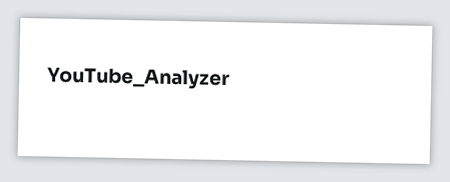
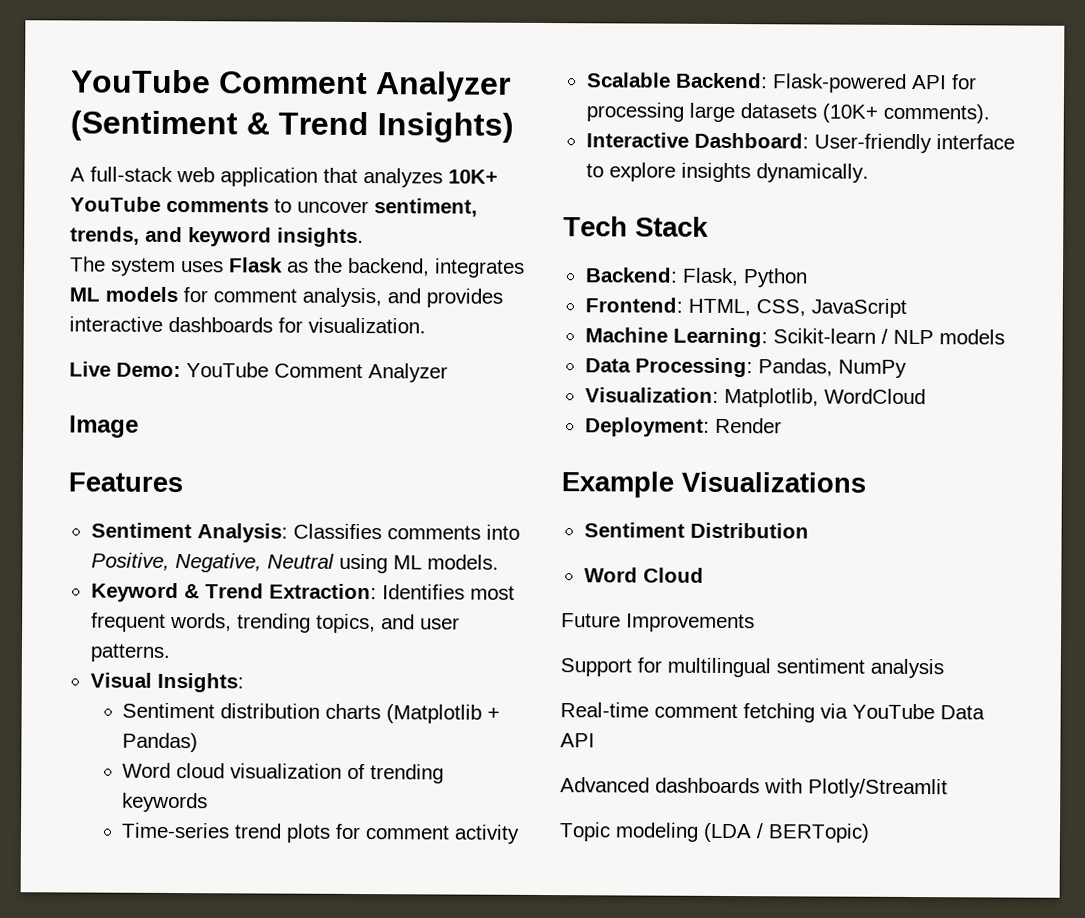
[47,67,230,91] YouTube_Analyzer -> [70,69,511,102] [70,110,514,143] [70,166,498,188] [70,196,478,217] [70,226,364,248] [70,256,525,278] [69,286,503,308] [69,316,426,334] [69,361,448,383] [69,415,139,438] [68,472,183,493] [90,522,520,543] [90,552,499,574] [90,582,515,603] [90,612,460,634] [89,643,170,662] [89,672,244,693] [122,702,501,724] [122,732,199,753] [122,762,445,784] [122,792,209,813] [121,822,521,844] [586,72,977,93] [585,102,990,124] [585,132,1015,154] [585,162,869,183] [563,216,709,237] [584,267,808,288] [584,297,907,318] [584,327,1005,348] [584,357,907,378] [584,387,926,408] [584,417,782,437] [561,471,866,498] [583,522,809,539] [583,567,704,583] [561,613,755,633] [560,657,944,679] [560,702,985,723] [560,733,595,748] [560,777,948,799] [559,822,870,843] YouTube Comment Analyzer (Sentiment & Trend Insights) // A full-stack web application that analyzes 10K+ YouTube comments to uncover sentiment, trends, and keyword insights. // The system uses Flask as the backend, integrates ML models for comment analysis, and provides interactive dashboards for visualization. // Live Demo: YouTube Comment Analyzer // Image // Features // Sentiment Analysis: Classifies comments into Positive, Negative, Neutral using ML models. // Keyword & Trend Extraction: Identifies most frequent words, trending topics, and user patterns. // Visual Insights: // Sentiment distribution charts (Matplotlib + Pandas) // Word cloud visualization of trending keywords // Time-series trend plots for comment activity // Scalable Backend: Flask-powered API for processing large datasets (10K+ comments). // Interactive Dashboard: User-friendly interface to explore insights dynamically. // Tech Stack // Backend: Flask, Python // Frontend: HTML, CSS, JavaScript // Machine Learning: Scikit-learn / NLP models // Data Processing: Pandas, NumPy // Visualization: Matplotlib, WordCloud // Deployment: Render // Example Visualizations // Sentiment Distribution // Word Cloud // Future Improvements // Support for multilingual sentiment analysis // Real-time comment fetching via YouTube Data API // Advanced dashboards with Plotly/Streamlit // Topic modeling (LDA / BERTopic)

